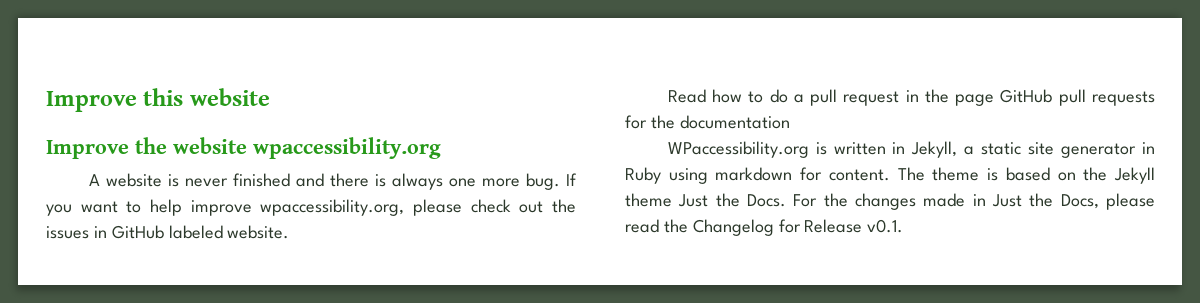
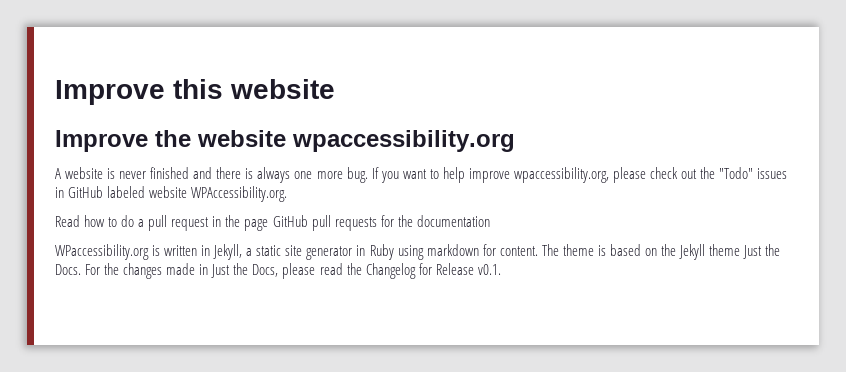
(576, 206) none -> [719,167,754,179] "Todo"
[227,225,290,239] website. -> [149,186,288,202] website WPAccessibility.org.

